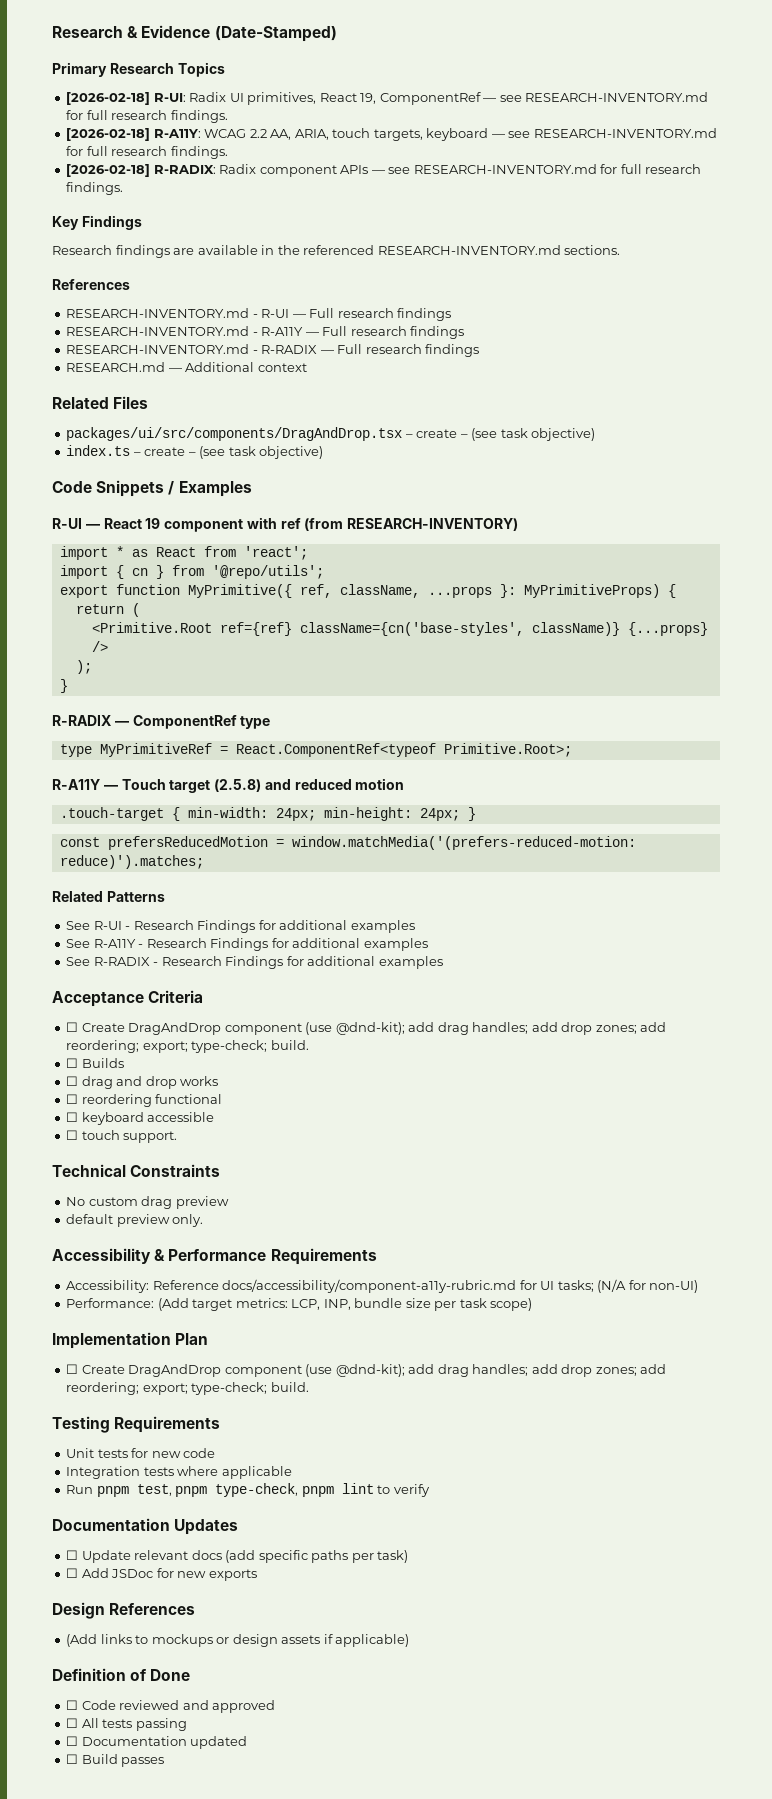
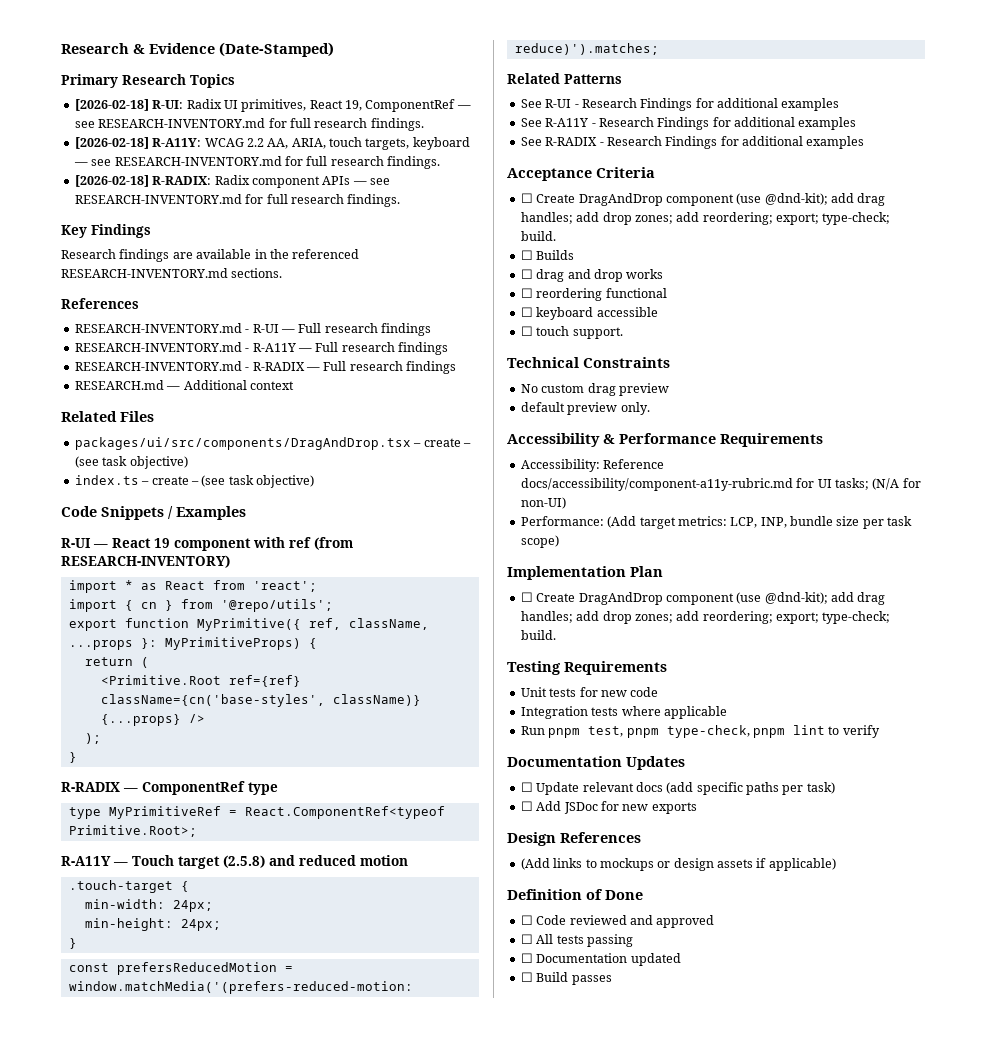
(180, 814) none -> (189, 886) //
(316, 814) none -> (213, 906) //
(460, 814) none -> (221, 925) //

